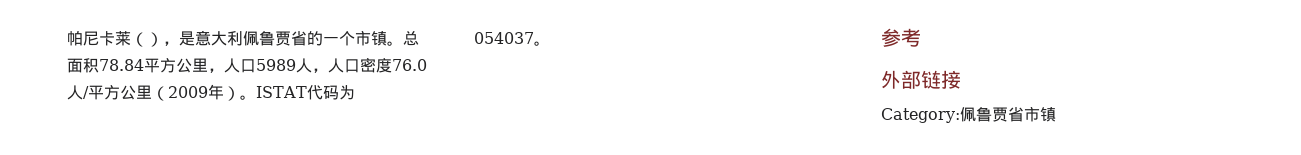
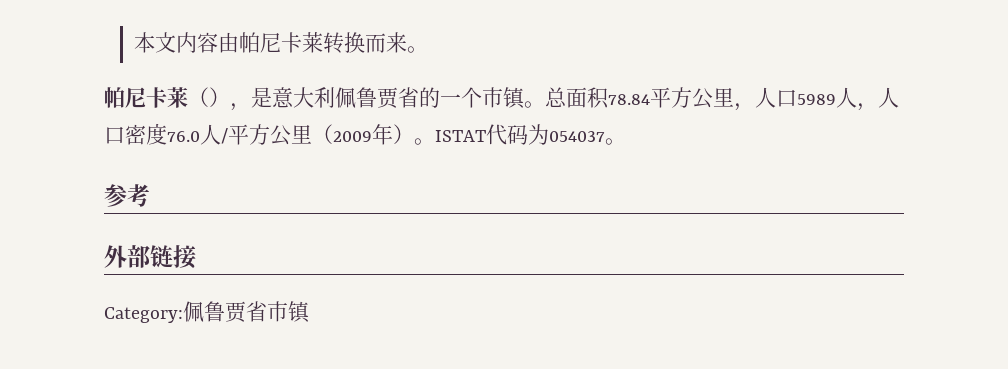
(67, 38) none -> [134,32,429,54] 本文内容由帕尼卡莱转换而来。 //

